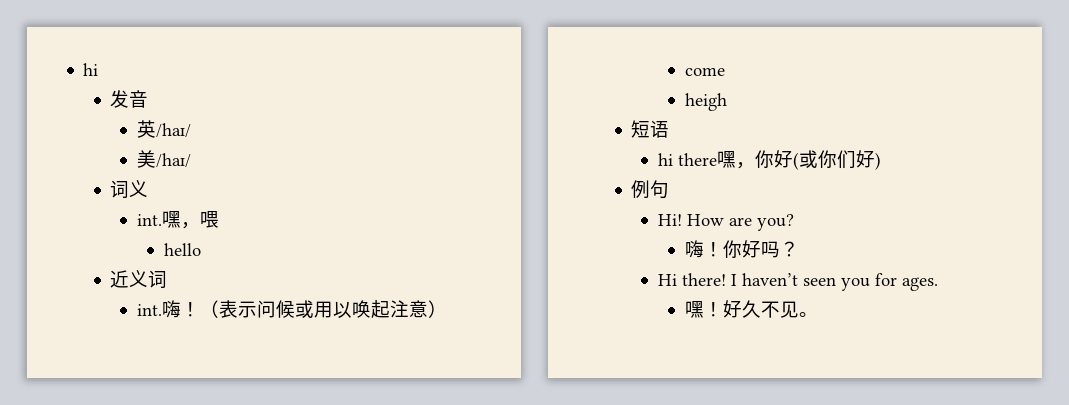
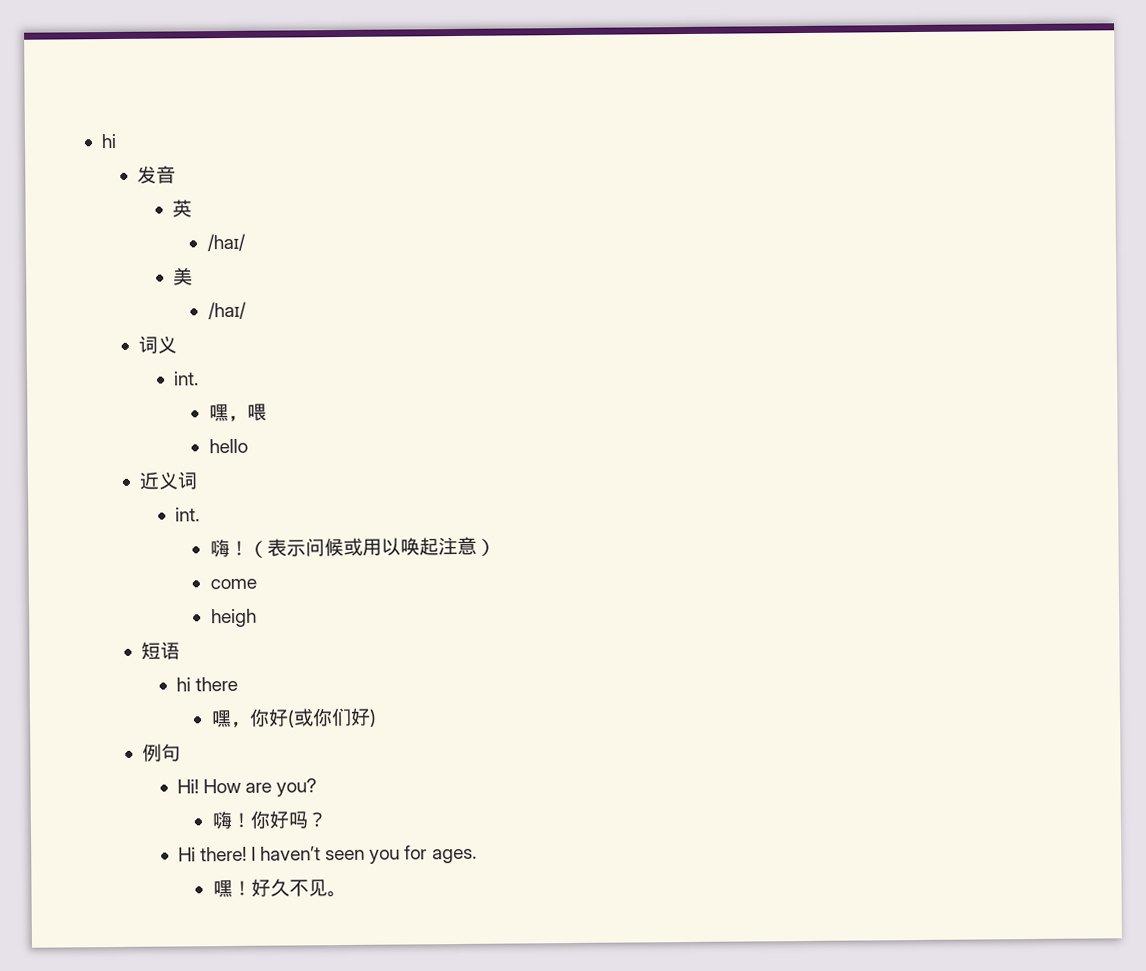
(157, 129) none -> (192, 208) //
(157, 159) none -> (193, 276) //
(163, 220) none -> (199, 378) //
(163, 310) none -> (200, 514) //
(718, 159) none -> (238, 684) //

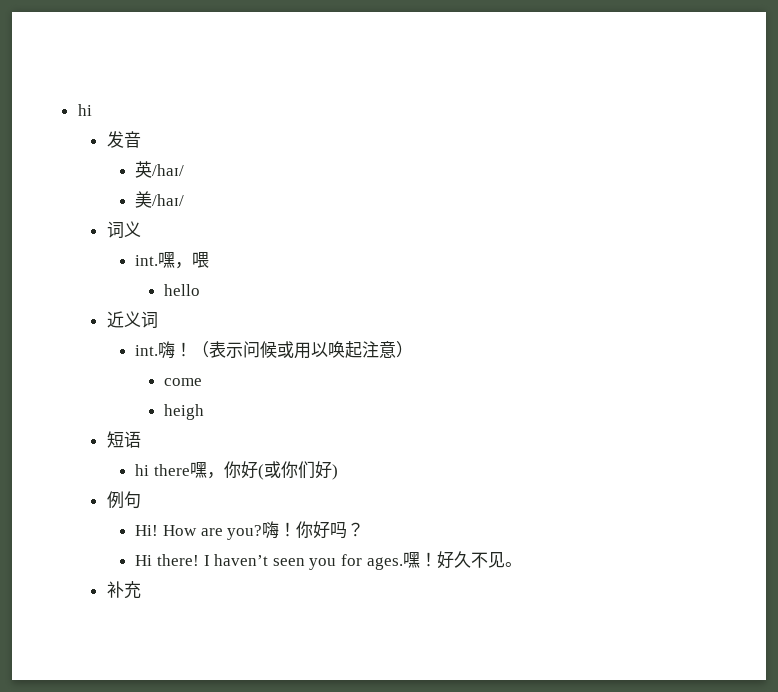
(192, 208) // -> (153, 169) none
(193, 276) // -> (153, 199) none
(199, 378) // -> (159, 260) none
(200, 514) // -> (159, 350) none
(238, 684) // -> (191, 470) none
(318, 787) // -> (263, 532) none
(477, 856) // -> (403, 563) none
(347, 894) none -> [106,581,141,599] // 补充

